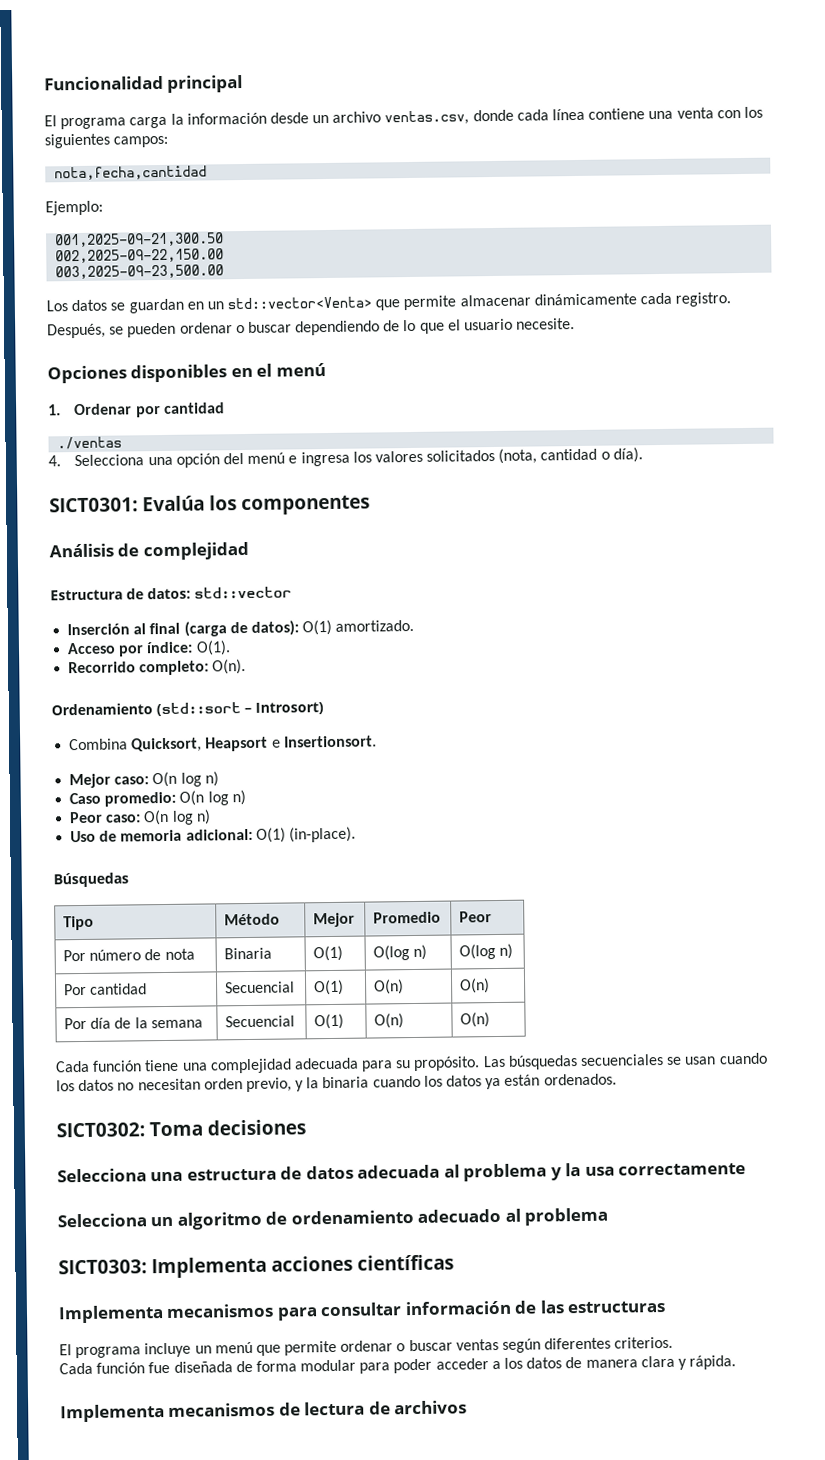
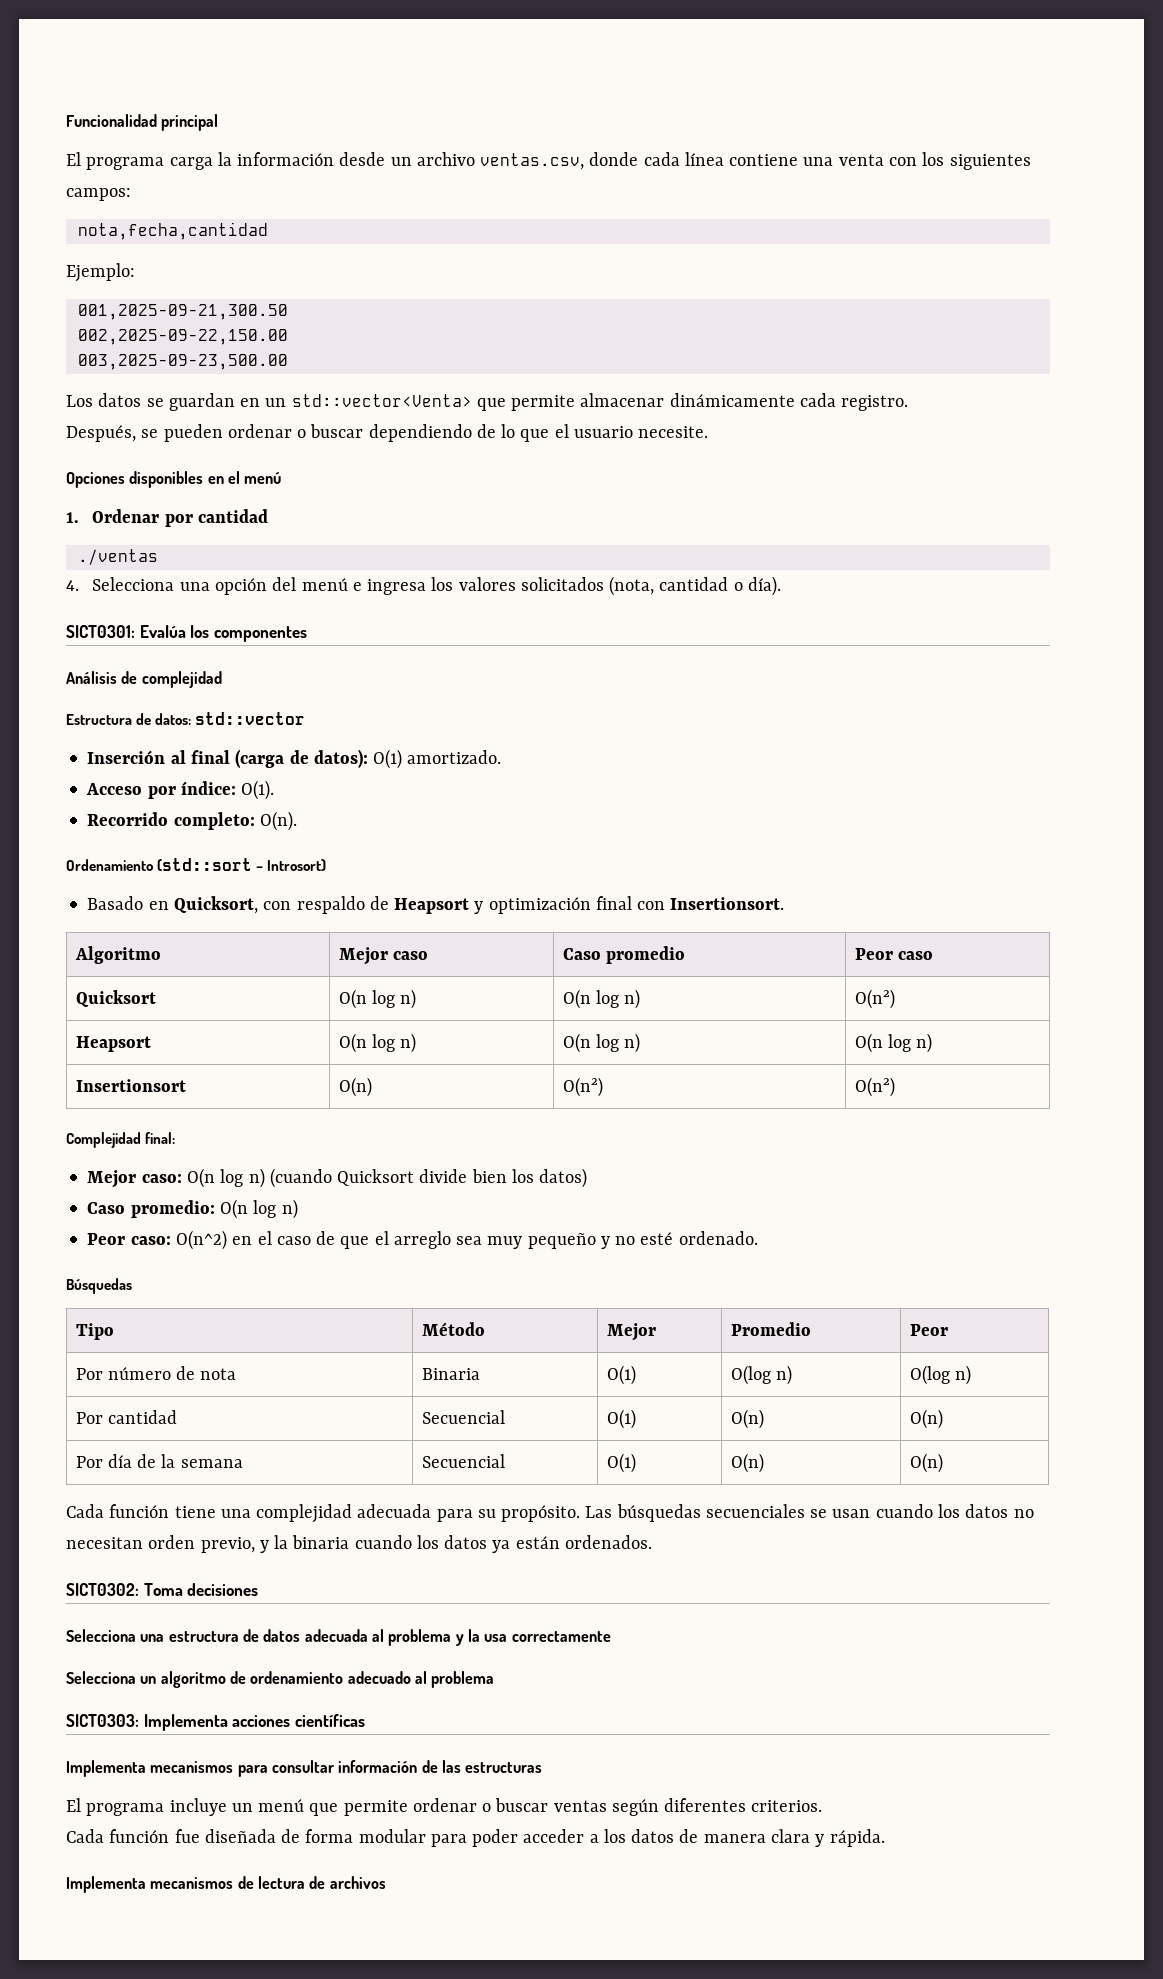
[69,735,377,753] Combina Quicksort, Heapsort e Insertionsort. -> [87,896,785,914] [74,946,161,964] [338,947,428,965] [562,946,685,964] [854,948,933,960] [75,990,156,1007] [338,989,417,1009] [562,989,641,1009] [854,989,895,1009] [75,1036,151,1052] [338,1033,417,1053] [562,1033,641,1053] [854,1033,933,1053] [75,1079,186,1092] [338,1077,372,1097] [562,1077,603,1097] [854,1077,895,1097] [66,1132,176,1148] Basado en Quicksort, con respaldo de Heapsort y optimización final con Insertionsort. // Algoritmo | Mejor caso | Caso promedio | Peor caso // Quicksort | O(n log n) | O(n log n) | O(n²) // Heapsort | O(n log n) | O(n log n) | O(n log n) // Insertionsort | O(n) | O(n²) | O(n²) // Complejidad final:
(219, 779) none -> [269,1168,588,1188] (cuando Quicksort divide bien los datos)
[143,809,211,826] [70,826,356,843] O(n log n) // Uso de memoria adicional: O(1) (in-place). -> [175,1230,758,1250] O(n^2) en el caso de que el arreglo sea muy pequeño y no esté ordenado.

